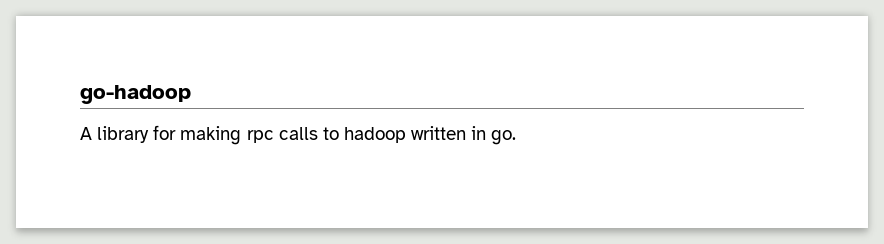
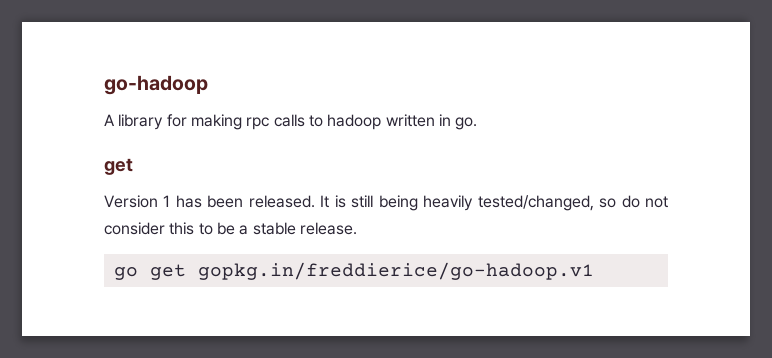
(517, 137) none -> [104,158,133,175] [104,195,668,211] [104,222,357,235] [113,262,594,280] // get // Version 1 has been released. It is still being heavily tested/changed, so do not consider this to be a stable release. // go get gopkg.in/freddierice/go-hadoop.v1

